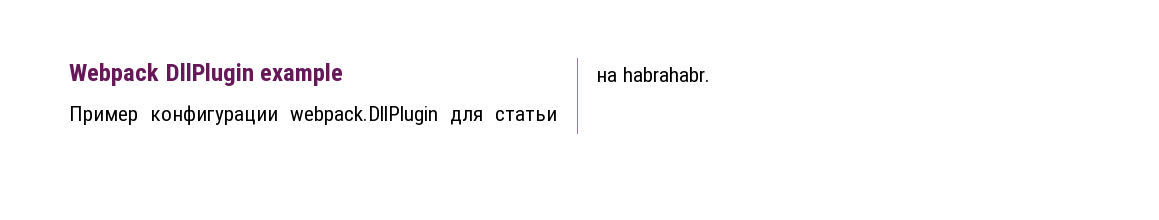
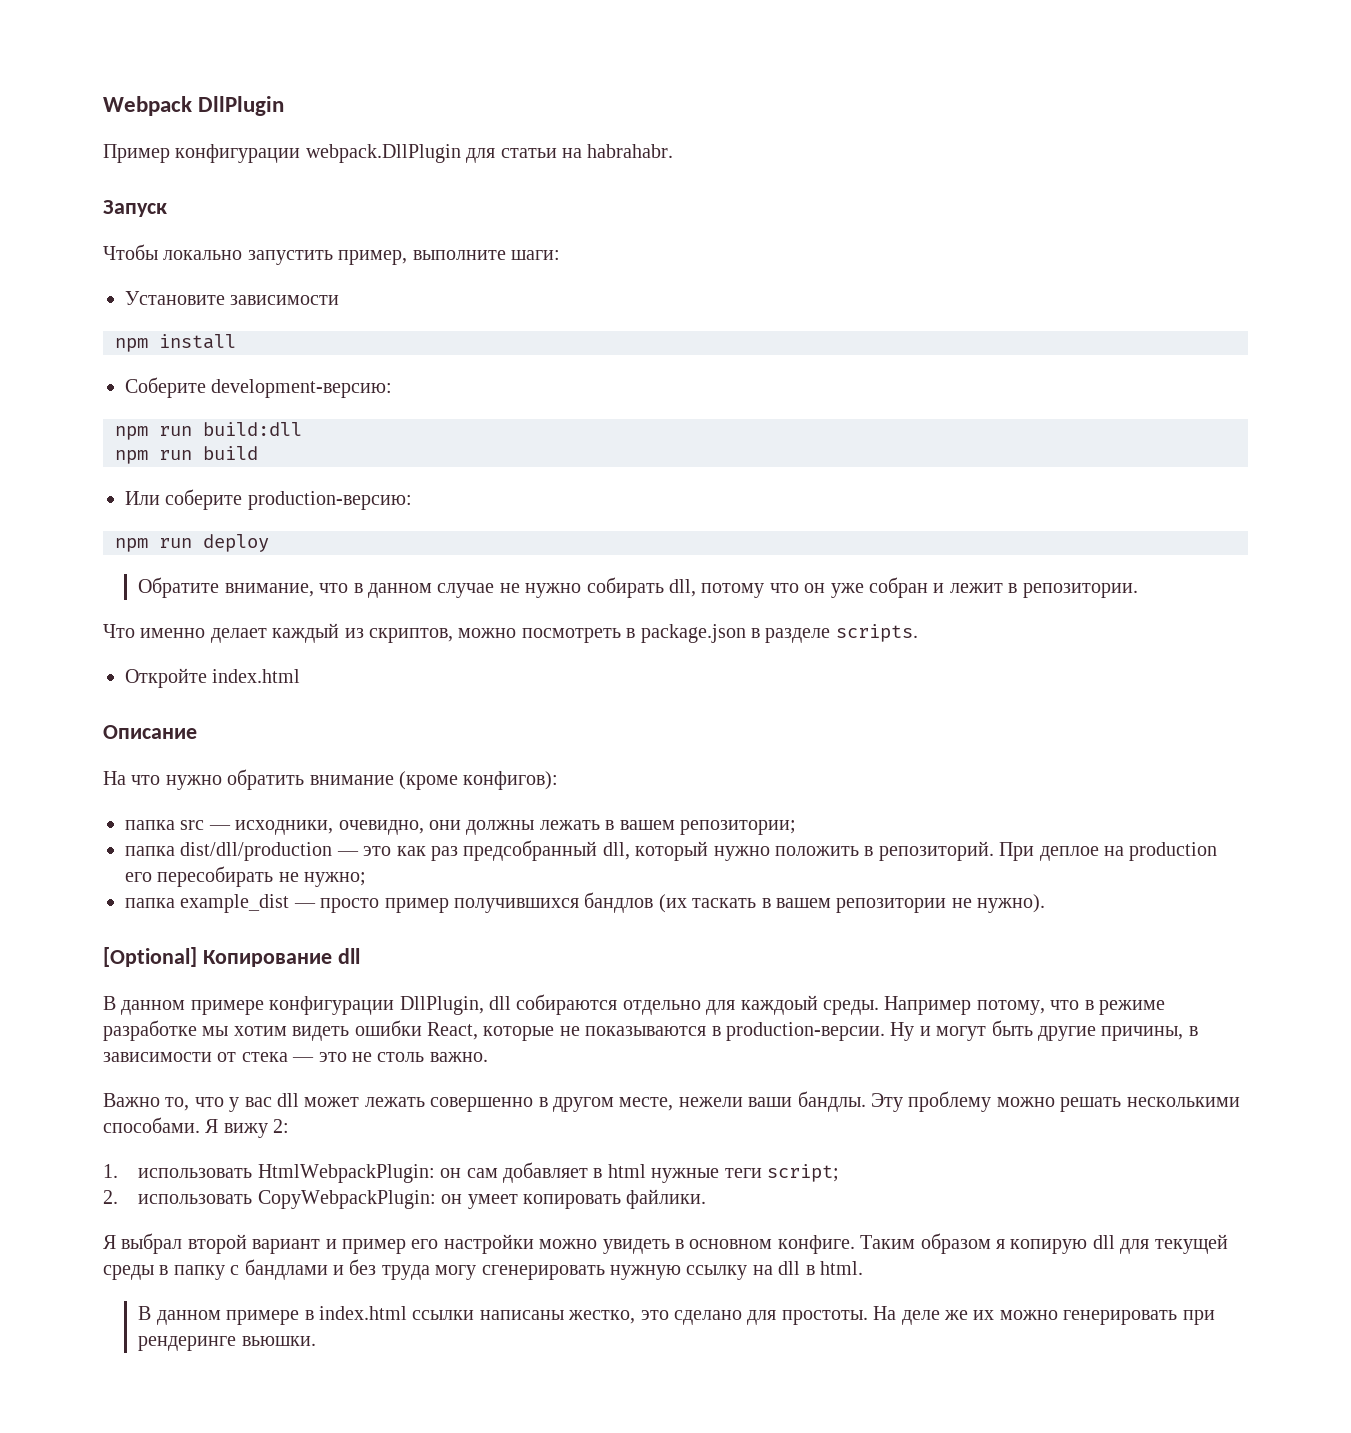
[260,63,344,86] example -> (285, 106) none
(710, 74) none -> [103,200,167,217] [103,244,560,265] [125,291,340,305] [115,334,236,352] [125,377,393,398] [115,422,302,440] [115,446,258,464] [125,489,412,510] [115,534,269,552] [138,577,1138,598] [103,623,918,643] [125,668,301,688] [103,725,197,739] [103,769,559,790] [125,820,796,835] [125,840,1218,861] [125,866,367,887] [125,892,1046,913] [103,947,360,967] [103,994,1165,1015] [103,1020,1198,1041] [103,1052,488,1062] [103,1091,1240,1112] [103,1117,290,1138] [103,1162,839,1183] [103,1189,707,1209] [103,1233,1228,1254] [103,1259,863,1280] [138,1306,1215,1325] [138,1336,316,1351] // Запуск // Чтобы локально запустить пример, выполните шаги: // Установите зависимости // npm install // Соберите development-версию: // npm run build:dll // npm run build // Или соберите production-версию: // npm run deploy // Обратите внимание, что в данном случае не нужно собирать dll, потому что он уже собран и лежит в репозитории. // Что именно делает каждый из скриптов, можно посмотреть в package.json в разделе scripts. // Откройте index.html // Описание // На что нужно обратить внимание (кроме конфигов): // папка src — исходники, очевидно, они должны лежать в вашем репозитории; // папка dist/dll/production — это как раз предсобранный dll, который нужно положить в репозиторий. При деплое на production его пересобирать не нужно; // папка example_dist — просто пример получившихся бандлов (их таскать в вашем репозитории не нужно). // [Optional] Копирование dll // В данном примере конфигурации DllPlugin, dll собираются отдельно для каждоый среды. Например потому, что в режиме разработке мы хотим видеть ошибки React, которые не показываются в production-версии. Ну и могут быть другие причины, в зависимости от стека — это не столь важно. // Важно то, что у вас dll может лежать совершенно в другом месте, нежели ваши бандлы. Эту проблему можно решать несколькими способами. Я вижу 2: // 1. использовать HtmlWebpackPlugin: он сам добавляет в html нужные теги script; // 2. использовать CopyWebpackPlugin: он умеет копировать файлики. // Я выбрал второй вариант и пример его настройки можно увидеть в основном конфиге. Таким образом я копирую dll для текущей среды в папку с бандлами и без труда могу сгенерировать нужную ссылку на dll в html. // В данном примере в index.html ссылки написаны жестко, это сделано для простоты. На деле же их можно генерировать при рендеринге вьюшки.

